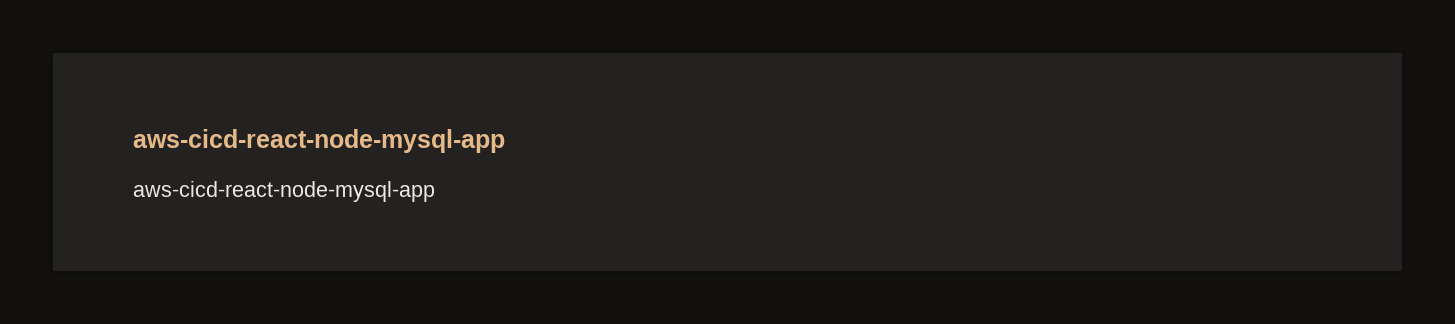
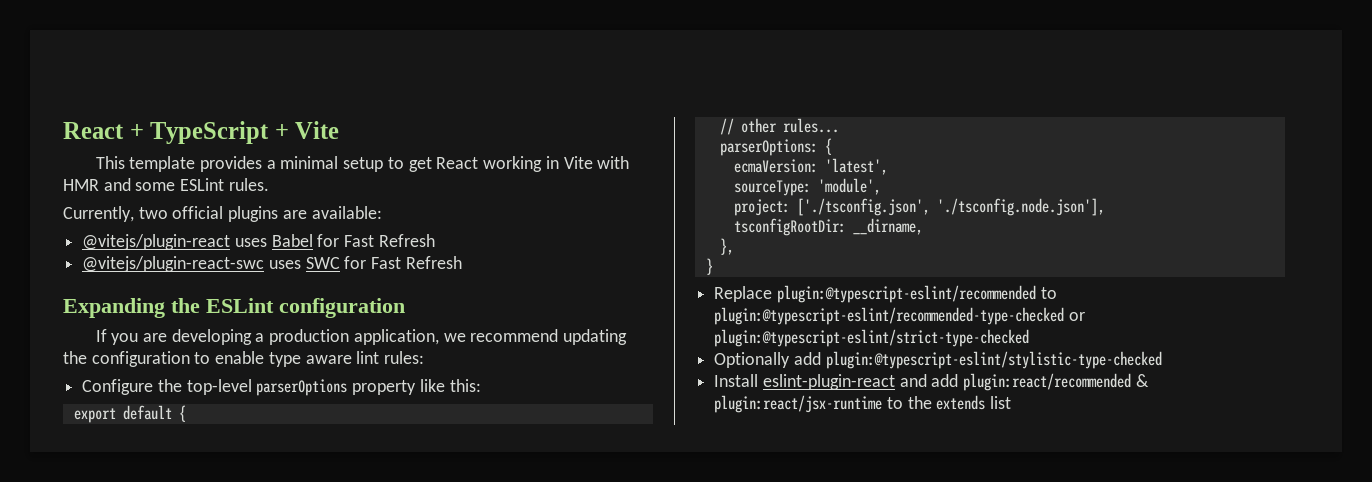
[133,129,505,153] [133,181,435,202] aws-cicd-react-node-mysql-app // aws-cicd-react-node-mysql-app -> [63,121,340,144] [95,156,630,172] [63,178,269,191] [63,206,382,222] [82,234,435,250] [82,256,462,272] [63,298,405,318] [95,329,628,345] [63,351,425,367] [82,379,481,396] [73,405,186,423] [719,118,839,135] [719,138,832,156] [733,158,888,175] [733,178,881,196] [733,198,1105,216] [733,218,923,236] [719,238,734,255] [705,258,713,275] [714,285,1057,303] [714,307,1085,325] [714,329,1030,347] [714,351,1162,369] [714,373,1149,391] [714,395,1012,413] React + TypeScript + Vite // This template provides a minimal setup to get React working in Vite with HMR and some ESLint rules. // Currently, two official plugins are available: // @vitejs/plugin-react uses Babel for Fast Refresh // @vitejs/plugin-react-swc uses SWC for Fast Refresh // Expanding the ESLint configuration // If you are developing a production application, we recommend updating the configuration to enable type aware lint rules: // Configure the top-level parserOptions property like this: // export default { // // other rules... // parserOptions: { // ecmaVersion: 'latest', // sourceType: 'module', // project: ['./tsconfig.json', './tsconfig.node.json'], // tsconfigRootDir: __dirname, // }, // } // Replace plugin:@typescript-eslint/recommended to plugin:@typescript-eslint/recommended-type-checked or plugin:@typescript-eslint/strict-type-checked // Optionally add plugin:@typescript-eslint/stylistic-type-checked // Install eslint-plugin-react and add plugin:react/recommended & plugin:react/jsx-runtime to the extends list

